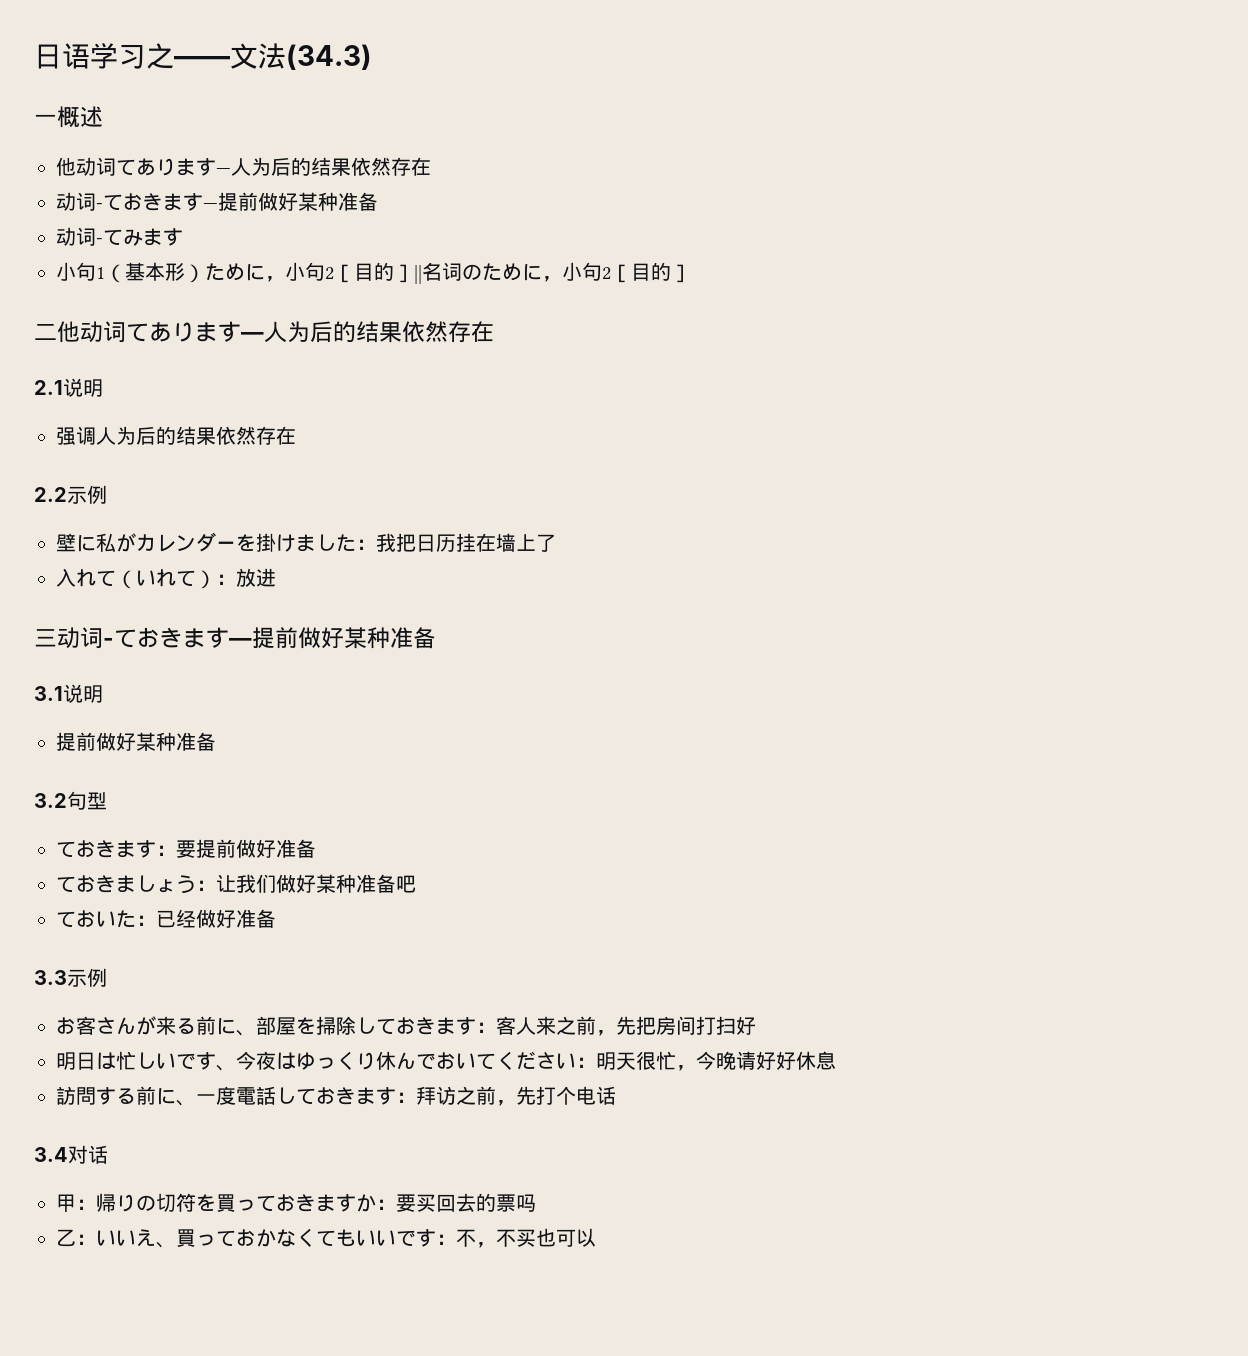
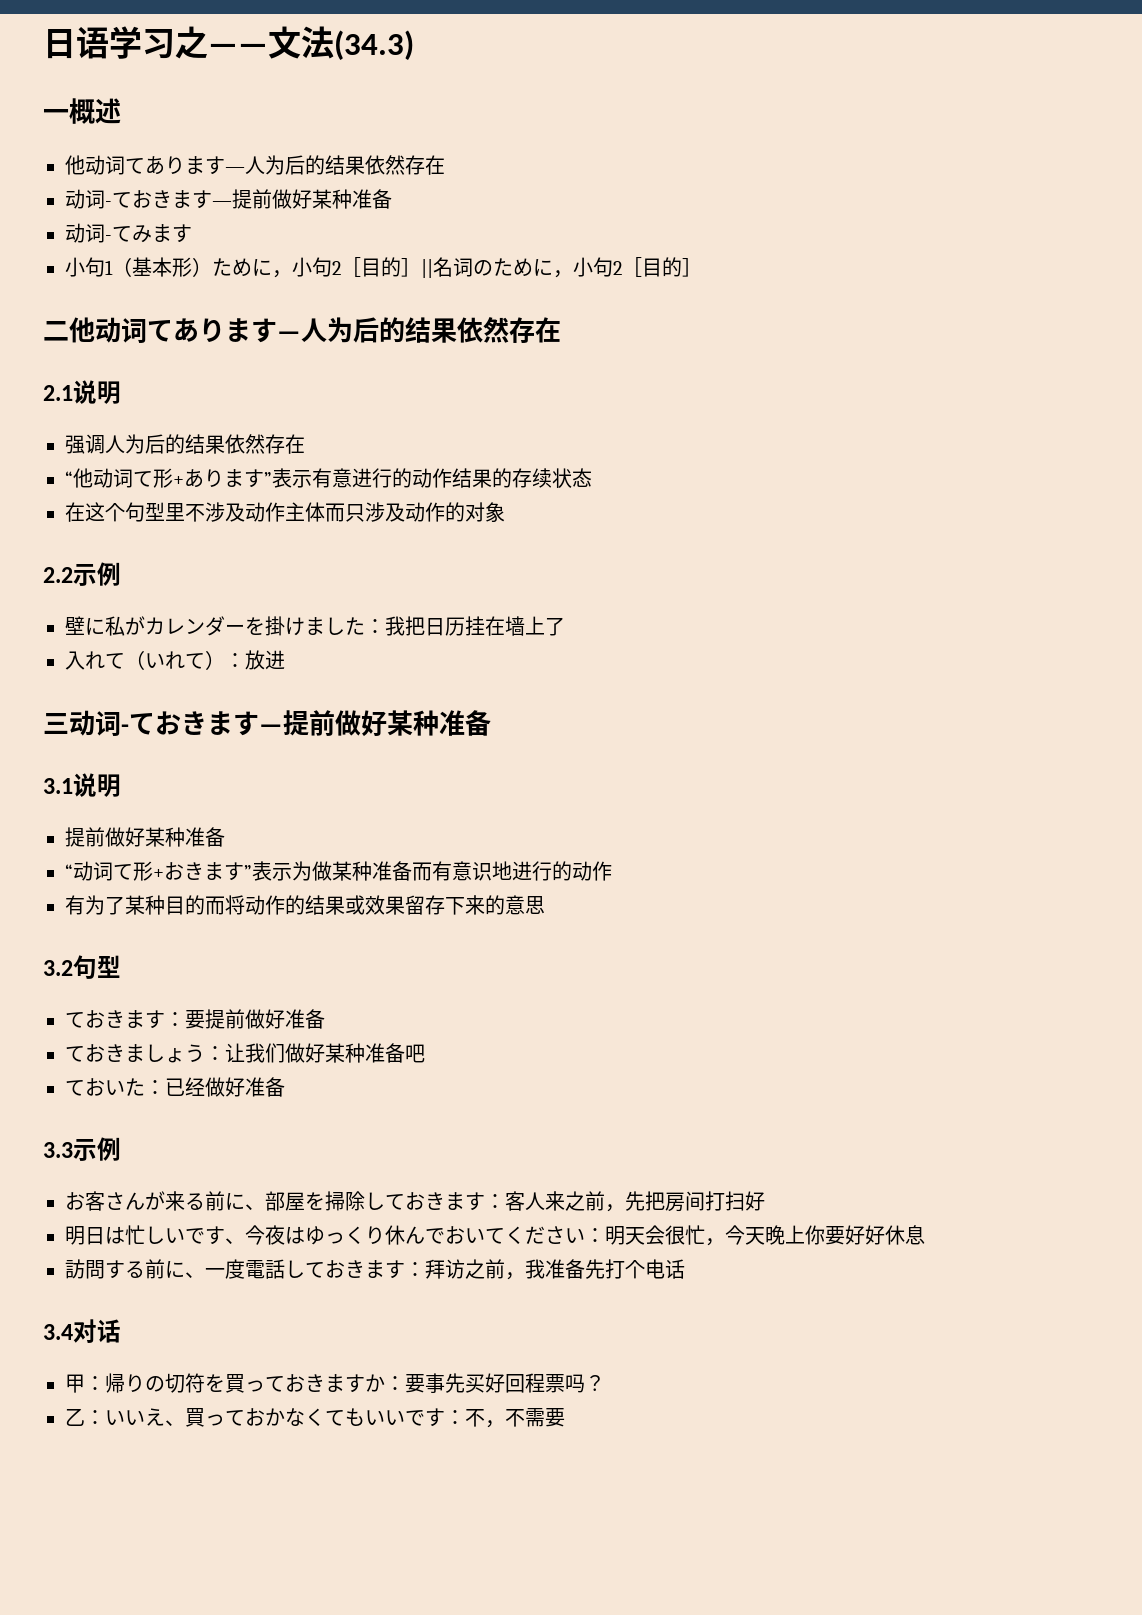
(296, 435) none -> [65,468,592,488] [65,502,505,522] // “他动词て形+あります”表示有意进行的动作结果的存续状态 // 在这个句型里不涉及动作主体而只涉及动作的对象
(216, 741) none -> [65,861,612,881] [65,895,545,915] // “动词て形+おきます”表示为做某种准备而有意识地进行的动作 // 有为了某种目的而将动作的结果或效果留存下来的意思
(636, 1061) none -> [645,1225,665,1245] 会
[716,1051,756,1070] 晚请 -> [745,1225,845,1245] 天晚上你要
(516, 1103) none -> [525,1259,585,1279] 我准备
[416,1193,496,1212] 买回去的 -> [425,1373,545,1393] 事先买好回程
(536, 1203) none -> [585,1375,605,1391] ？
[516,1228,596,1247] 买也可以 -> [525,1408,565,1427] 需要

